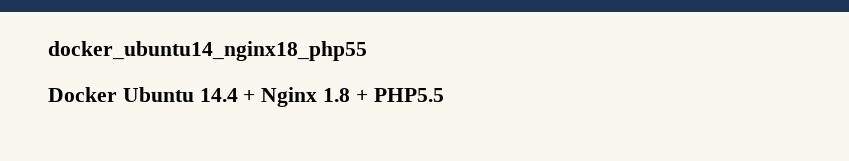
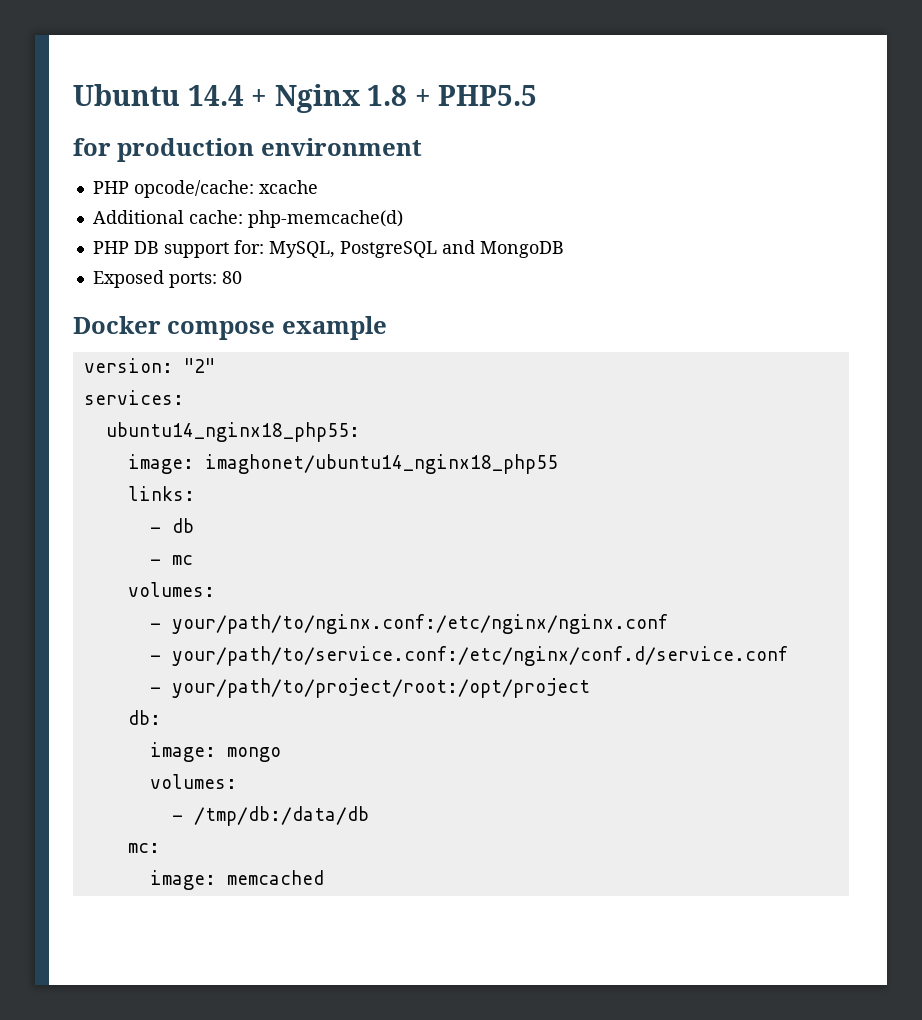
[48,41,367,61] [48,87,117,102] docker_ubuntu14_nginx18_php55 // Docker -> (73, 95) none
(444, 95) none -> [73,138,422,162] [92,180,318,198] [92,210,403,228] [92,240,564,258] [92,270,242,288] [73,316,387,340] [83,358,215,373] [83,390,184,405] [105,422,360,442] [127,454,558,474] [127,486,195,501] [149,518,194,533] [149,555,193,565] [127,582,215,597] [149,614,668,634] [149,646,788,666] [149,678,590,698] [127,710,161,725] [149,742,281,762] [149,774,237,789] [171,806,369,826] [127,843,160,853] [149,870,324,890] // for production environment // PHP opcode/cache: xcache // Additional cache: php-memcache(d) // PHP DB support for: MySQL, PostgreSQL and MongoDB // Exposed ports: 80 // Docker compose example // version: "2" // services: // ubuntu14_nginx18_php55: // image: imaghonet/ubuntu14_nginx18_php55 // links: // - db // - mc // volumes: // - your/path/to/nginx.conf:/etc/nginx/nginx.conf // - your/path/to/service.conf:/etc/nginx/conf.d/service.conf // - your/path/to/project/root:/opt/project // db: // image: mongo // volumes: // - /tmp/db:/data/db // mc: // image: memcached

